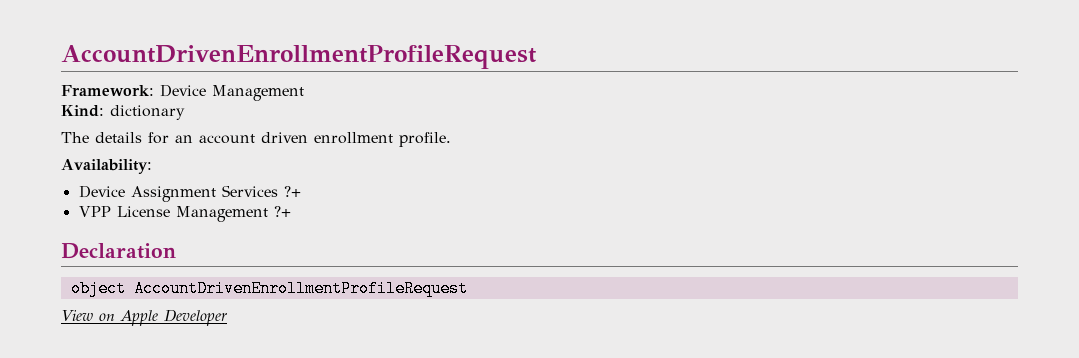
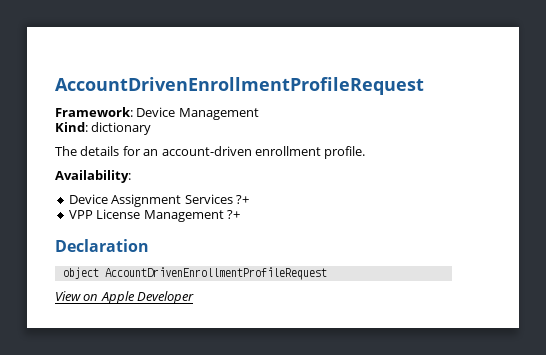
[199,132,308,144] account driven -> [161,146,252,156] account-driven

